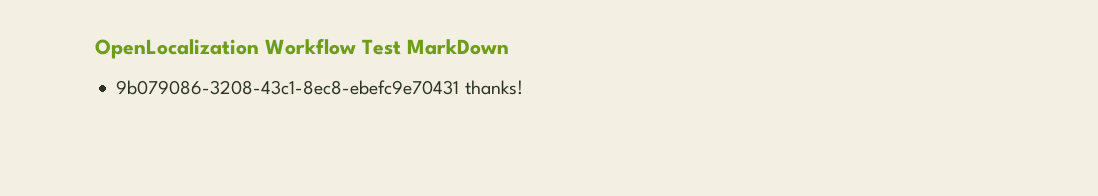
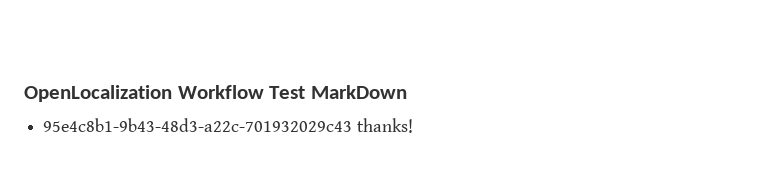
[116,80,460,95] 9b079086-3208-43c1-8ec8-ebefc9e70431 -> [43,118,353,132] 95e4c8b1-9b43-48d3-a22c-701932029c43

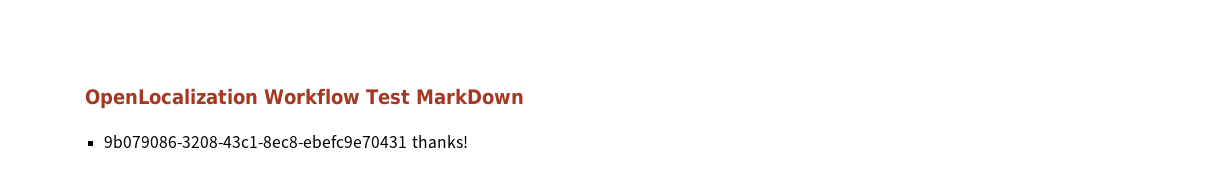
[43,118,353,132] 95e4c8b1-9b43-48d3-a22c-701932029c43 -> [104,135,408,149] 9b079086-3208-43c1-8ec8-ebefc9e70431

